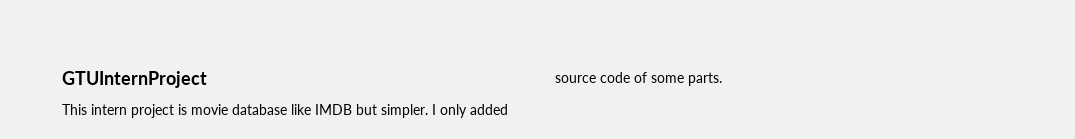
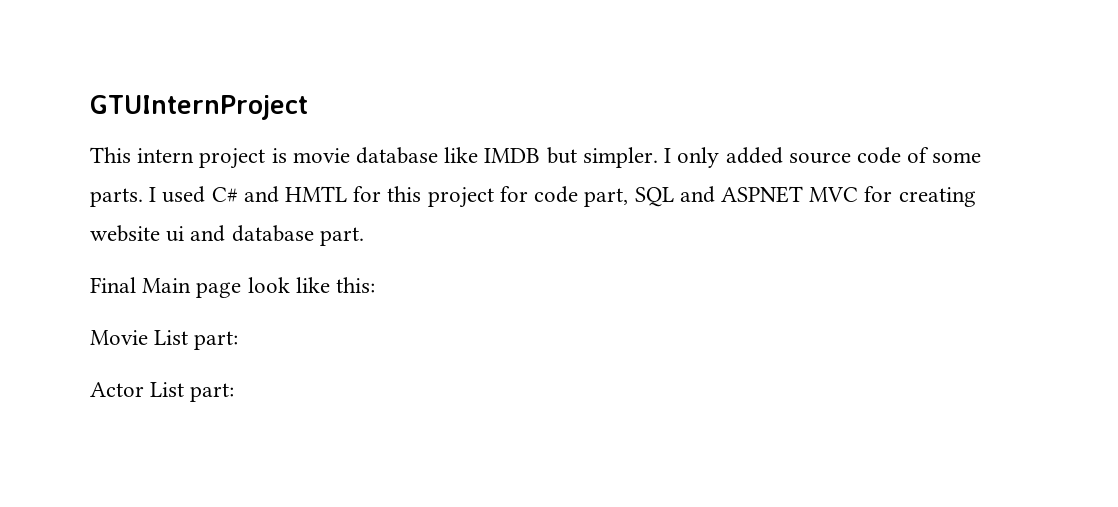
(722, 79) none -> [149,186,976,208] [90,225,364,246] [90,277,376,298] [90,330,239,350] [90,382,235,402] I used C# and HMTL for this project for code part, SQL and ASPNET MVC for creating website ui and database part. // Final Main page look like this: // Movie List part: // Actor List part:

